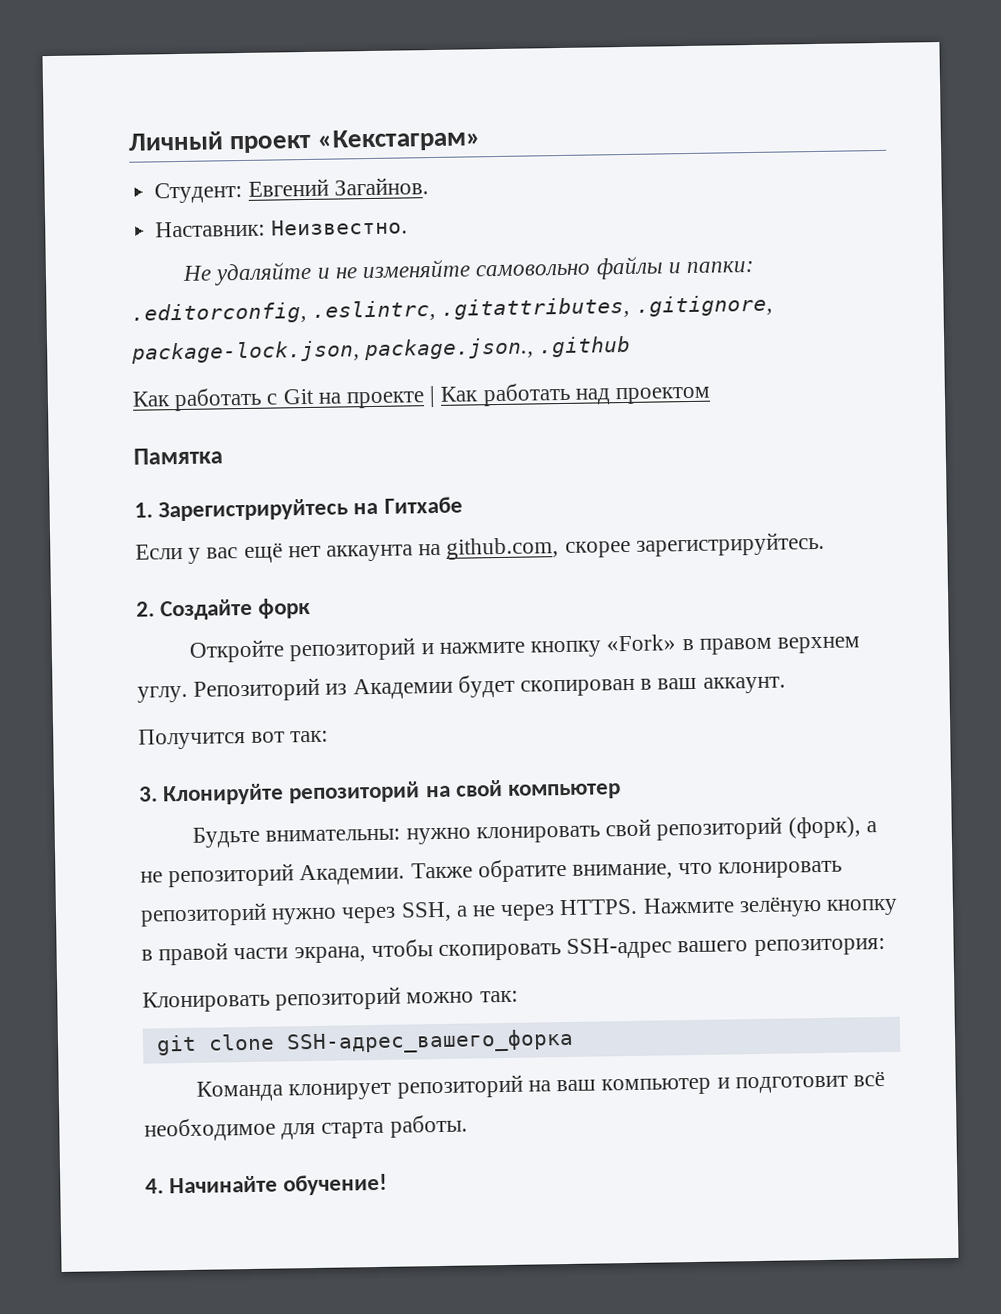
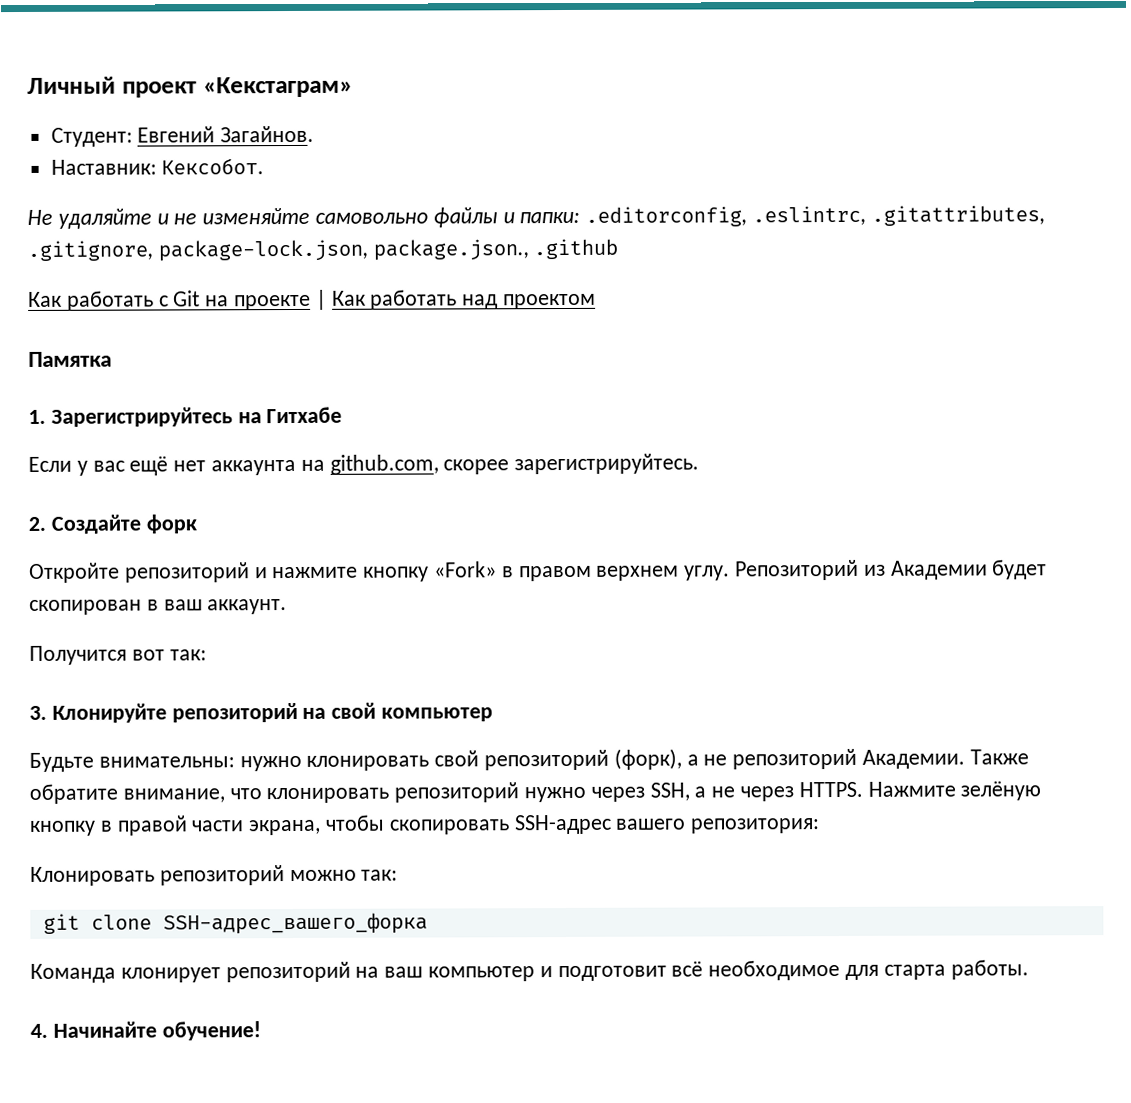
[270,218,408,236] Неизвестно. -> [161,158,265,175] Кексобот.

